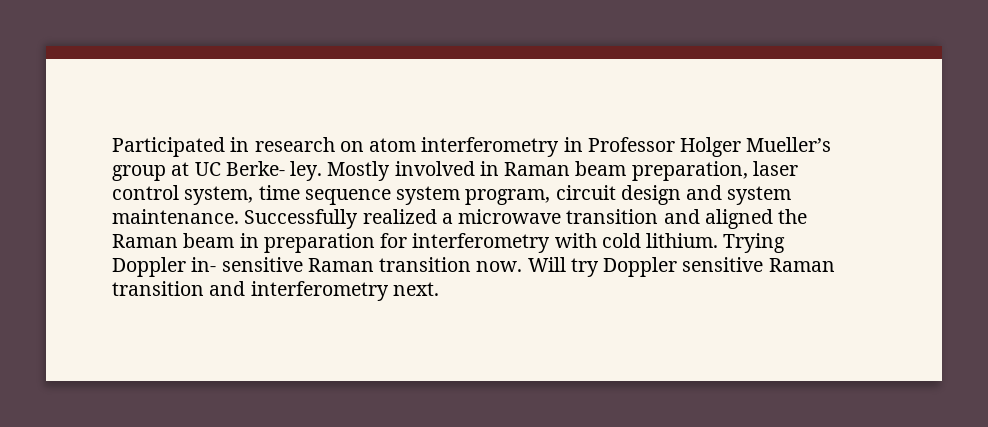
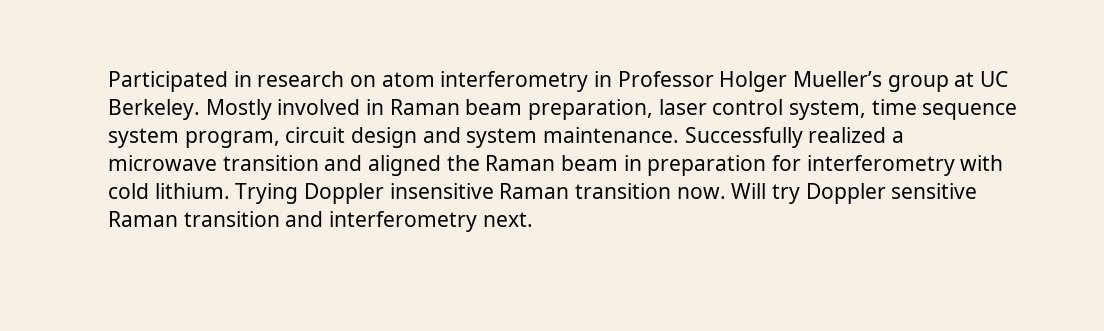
[225,161,323,181] Berke- ley. -> [108,99,200,120] Berkeley.
[191,257,303,272] in- sensitive -> [389,183,494,199] insensitive

